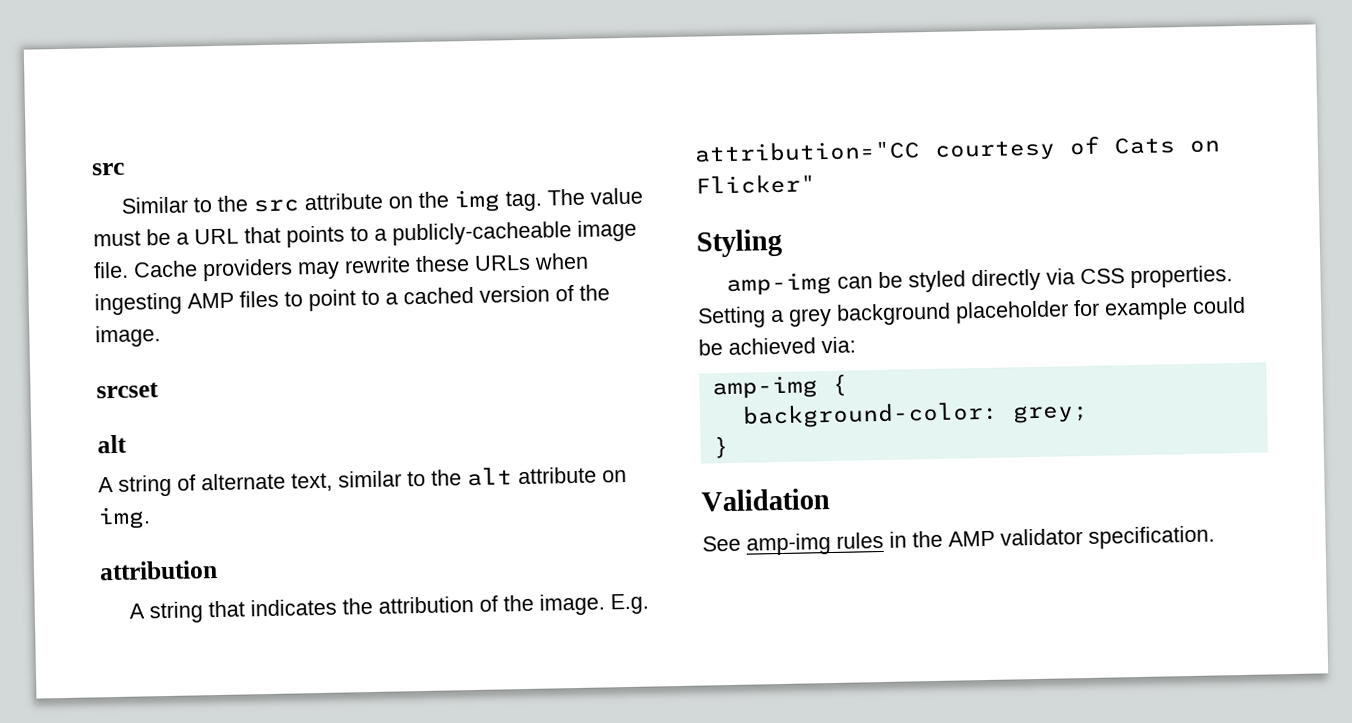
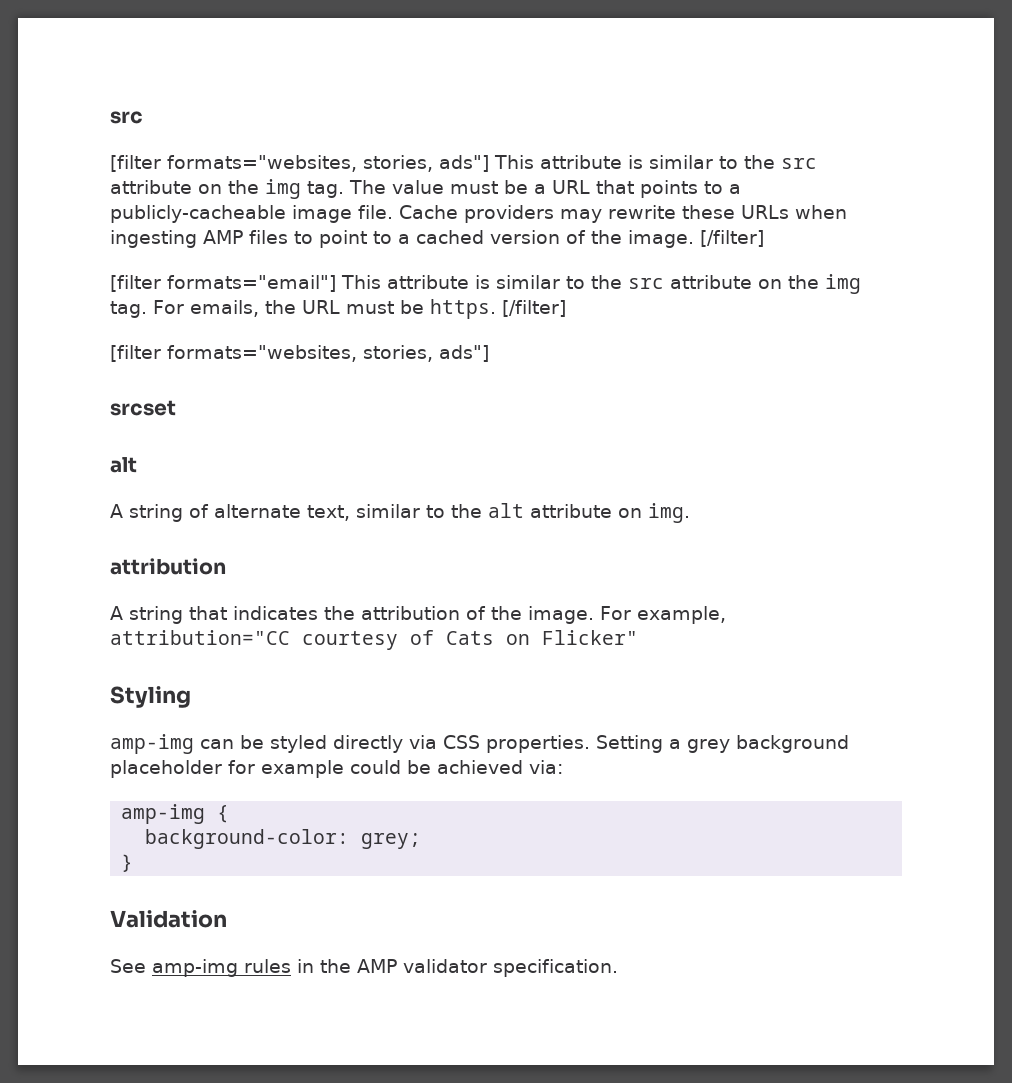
[121,196,189,214] Similar -> [110,155,713,172] [filter formats="websites, stories, ads"] This attribute is similar
(161, 336) none -> [700,230,764,247] [110,274,861,294] [110,299,566,319] [110,345,489,362] [/filter] // [filter formats="email"] This attribute is similar to the src attribute on the img tag. For emails, the URL must be https. [/filter] // [filter formats="websites, stories, ads"]
[610,593,650,615] E.g. -> [600,606,726,624] For example,

